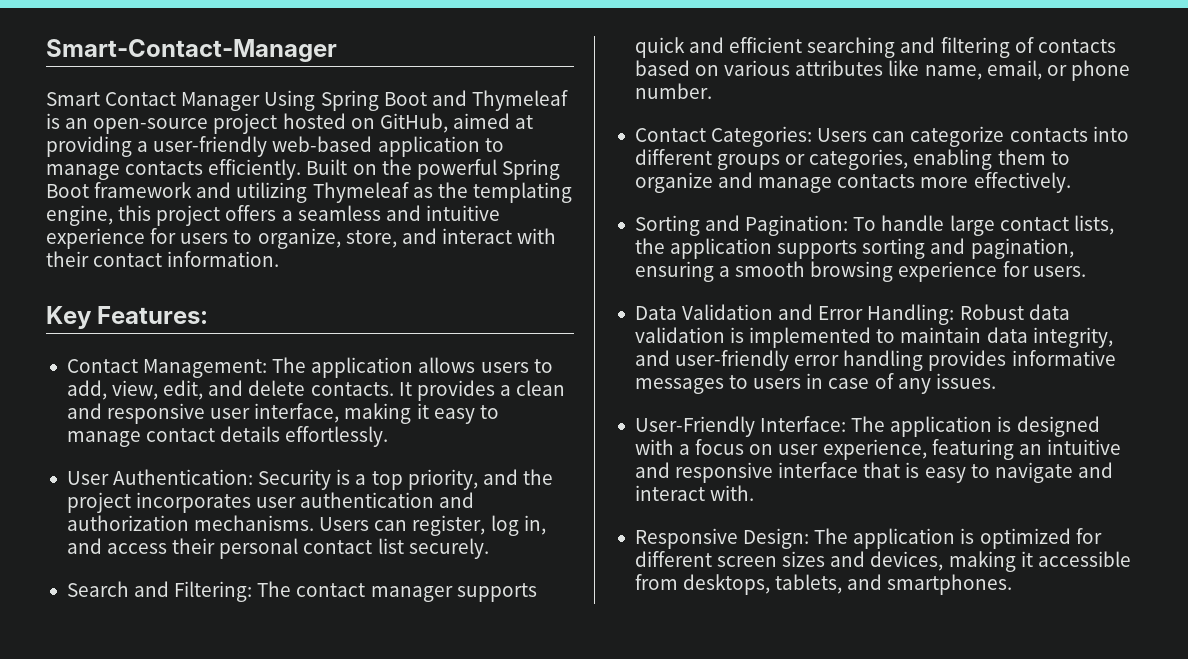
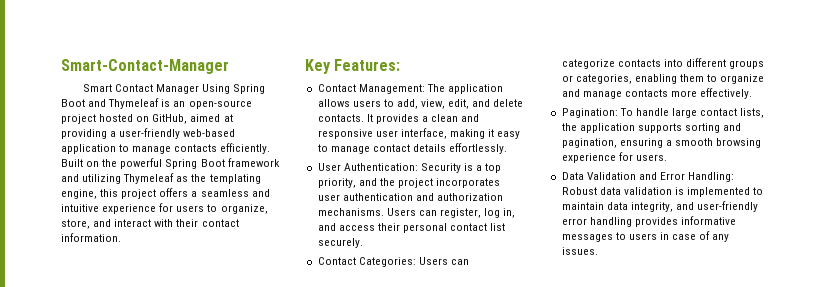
[66,581,537,602] [634,37,1116,58] [634,60,1130,81] [634,83,712,99] // Search and Filtering: The contact manager supports quick and efficient searching and filtering of contacts based on various attributes like name, email, or phone number. -> (363, 243) none
[634,215,741,236] Sorting and -> (753, 93) none
[634,416,1100,437] [634,439,1121,460] [634,462,1113,483] [634,485,755,501] [634,528,1102,549] [634,551,1131,572] [634,574,1013,595] // User-Friendly Interface: The application is designed with a focus on user experience, featuring an intuitive and responsive interface that is easy to navigate and interact with. // Responsive Design: The application is optimized for different screen sizes and devices, making it accessible from desktops, tablets, and smartphones. -> (598, 251) none

